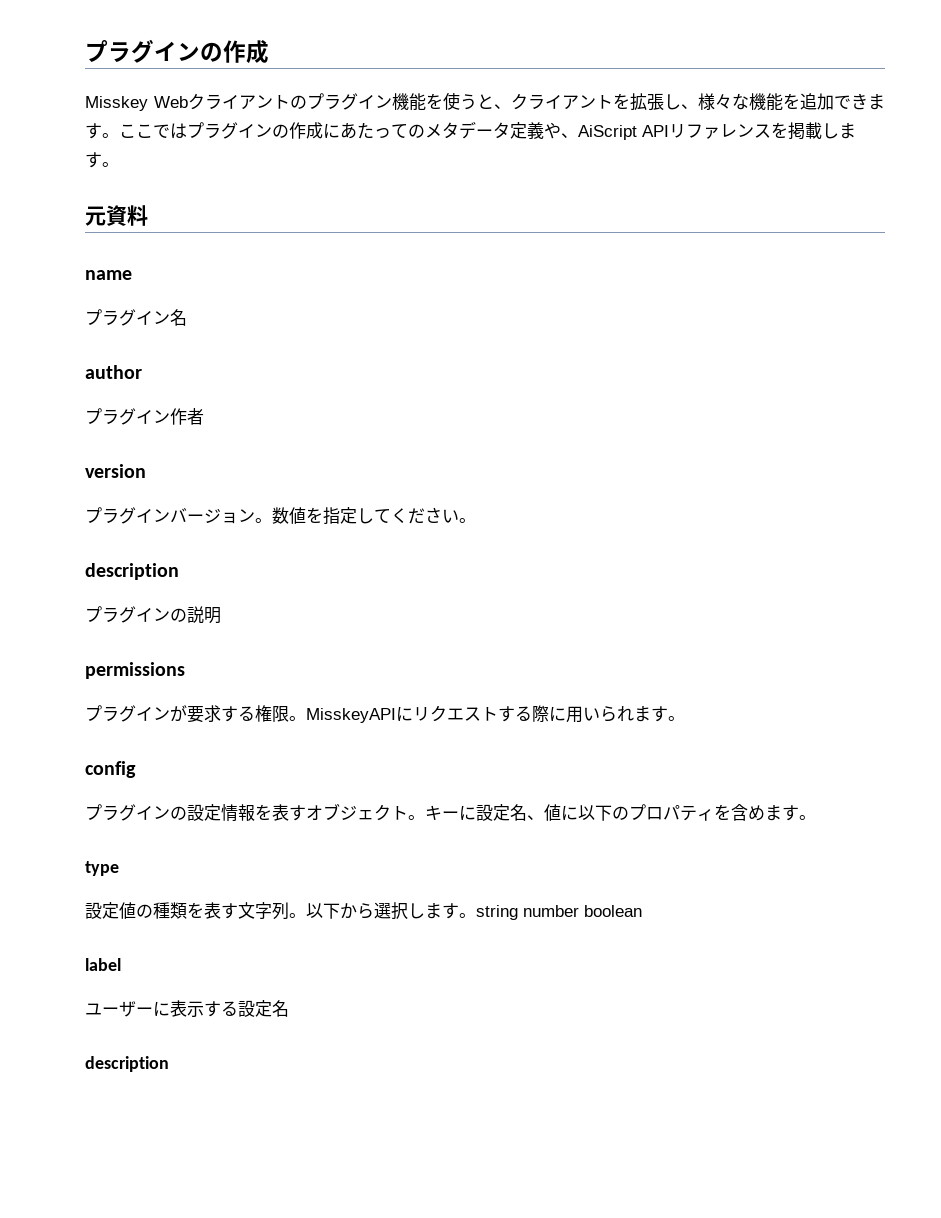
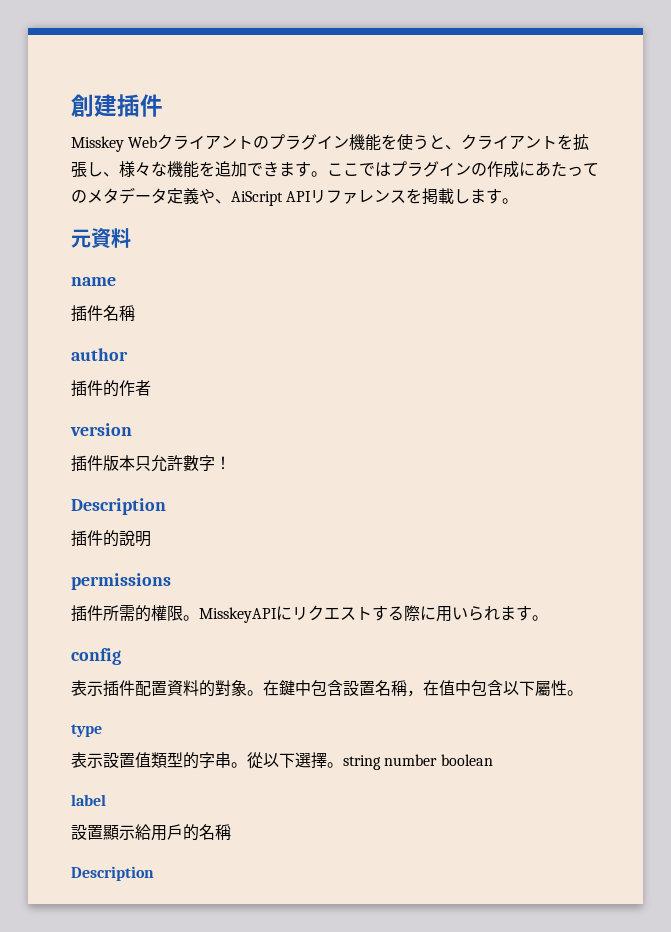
[85,39,269,64] プラグインの作成 -> [71,94,163,117] 創建插件
[85,309,187,326] プラグイン名 -> [71,305,135,322] 插件名稱
[85,408,170,425] プラグイン -> [71,380,119,397] 插件的
[85,507,476,525] [85,563,179,580] [85,606,221,624] [85,662,185,679] [85,705,272,723] プラグインバージョン。数値を指定してください。 // description // プラグインの説明 // permissions // プラグインが要求する権 -> [71,455,231,472] [71,498,166,515] [71,530,151,547] [71,573,171,590] [71,605,167,622] 插件版本只允許數字！ // Description // 插件的說明 // permissions // 插件所需的權
[85,803,816,822] [85,861,119,876] [85,902,459,920] プラグインの設定情報を表すオブジェクト。キーに設定名、値に以下のプロパティを含めます。 // type // 設定値の種類を表す文字列。以下から選択します -> [71,680,583,697] [71,724,102,737] [71,752,327,769] 表示插件配置資料的對象。在鍵中包含設置名稱，在值中包含以下屬性。 // type // 表示設置值類型的字串。從以下選擇
[85,1000,289,1017] [85,1056,169,1072] ユーザーに表示する設定名 // description -> [71,824,231,841] [71,866,154,881] 設置顯示給用戶的名稱 // Description

